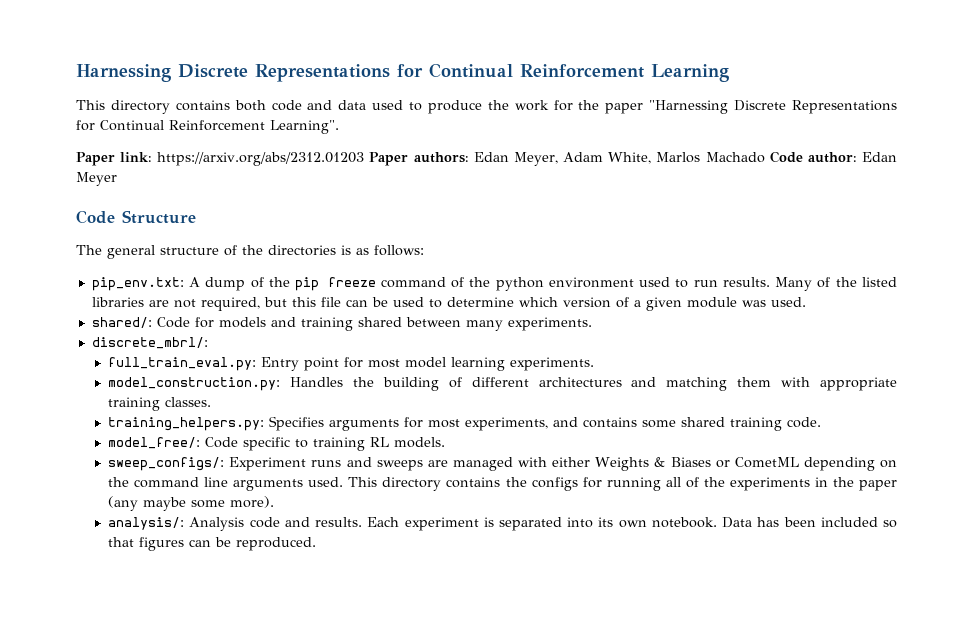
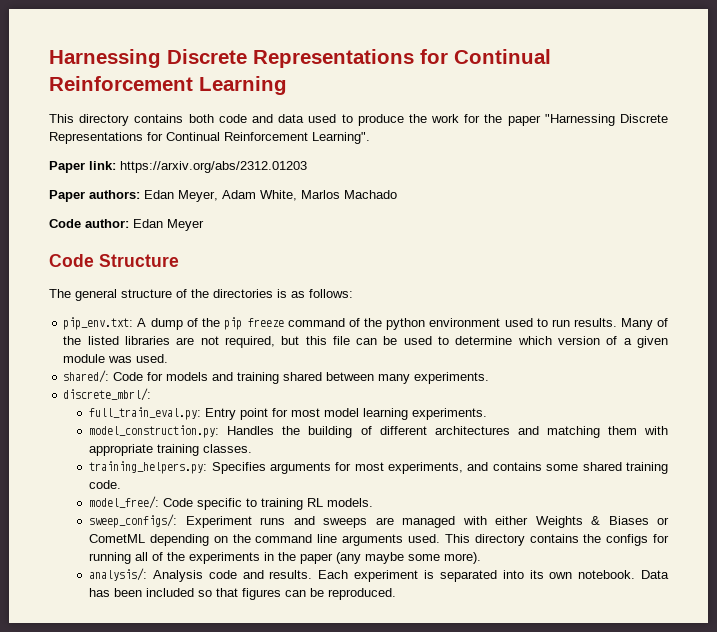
(365, 159) none -> (307, 167) //
(765, 157) none -> (397, 194) //

